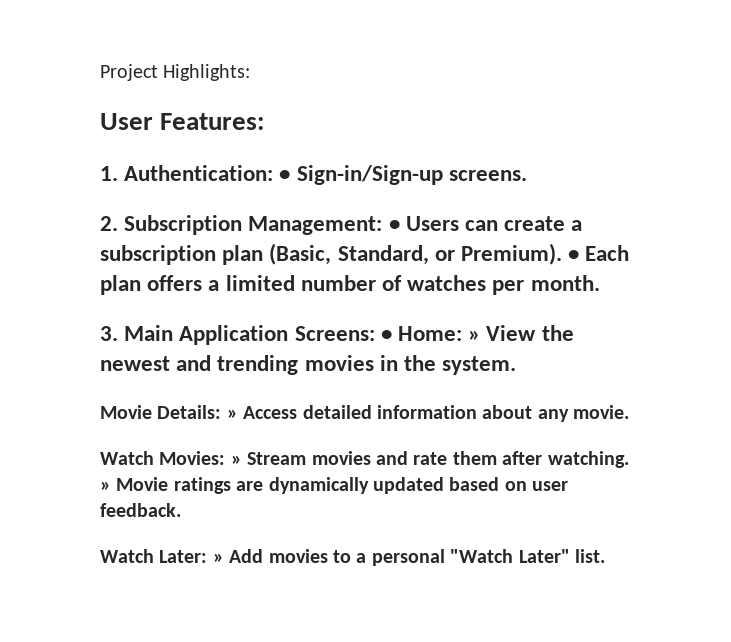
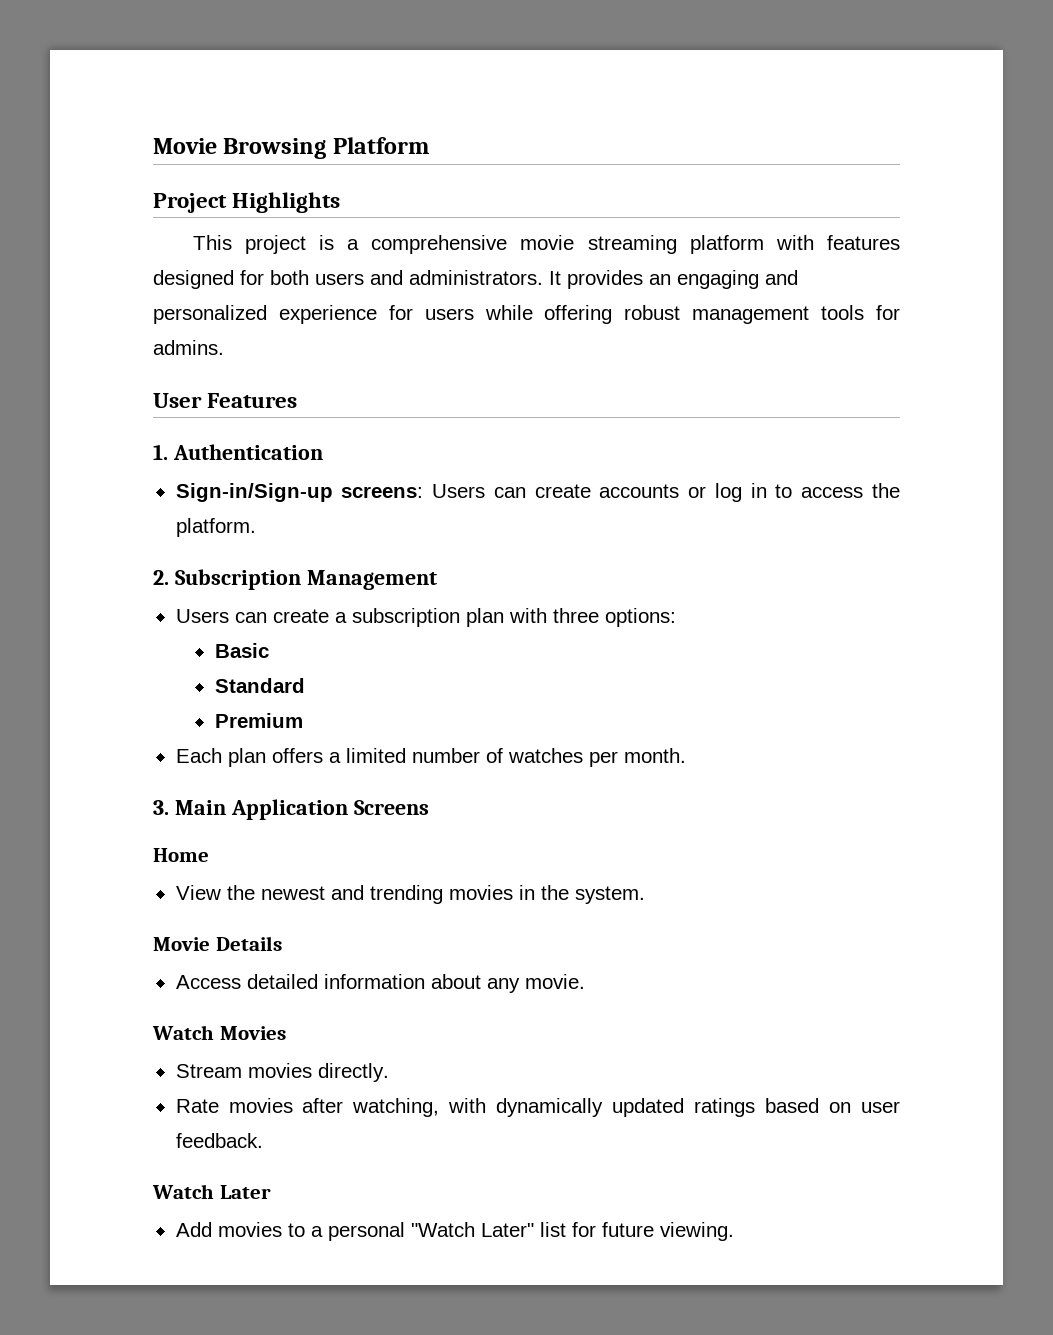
[100,64,251,81] Project Highlights: -> [153,137,429,159] [153,192,341,213] [192,235,901,254] [153,270,798,289] [153,305,901,324] [153,340,224,355] Movie Browsing Platform // Project Highlights // This project is a comprehensive movie streaming platform with features designed for both users and administrators. It provides an engaging and personalized experience for users while offering robust management tools for admins.
[160,113,265,130] Features: -> [207,393,298,408] Features
[124,165,527,185] Authentication: • Sign-in/Sign-up screens. -> [172,444,323,460] [175,483,900,502] [175,518,256,537] Authentication // Sign-in/Sign-up screens: Users can create accounts or log in to access the platform.
[248,216,400,235] Management: • -> [306,570,437,590] Management //
[269,243,580,265] (Basic, Standard, or Premium). • -> [508,608,676,627] [214,643,269,658] [214,678,305,693] [214,713,303,728] with three options: // Basic // Standard // Premium //
[294,326,481,341] Screens: • Home: » -> [353,800,429,815] [153,848,209,862] Screens // Home //
[157,405,238,419] Details: » -> [215,936,282,951] Details //
[159,451,629,468] [100,477,264,494] Movies: » Stream movies and rate them after watching. » Movie ratings are -> [219,1026,286,1040] [175,1063,389,1082] [175,1098,487,1117] Movies // Stream movies directly. // Rate movies after watching, with
(444, 485) none -> [694,1098,756,1117] ratings
[159,550,224,563] Later: » -> [219,1185,271,1199] Later //
[575,549,605,563] list. -> [539,1222,734,1241] list for future viewing.

